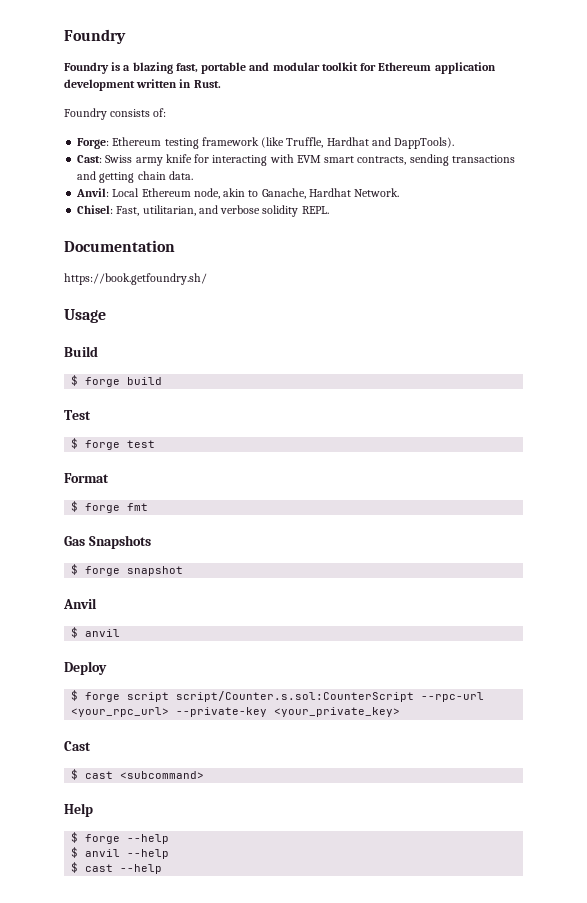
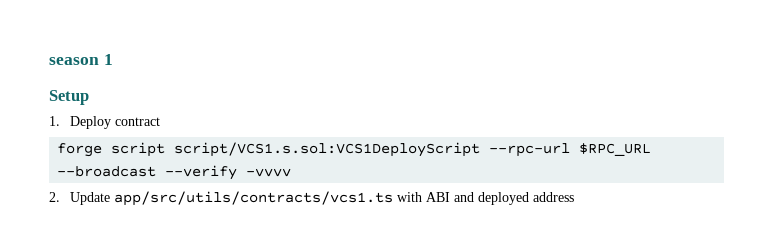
[64,29,126,44] [64,62,496,74] [64,79,221,91] [64,108,167,120] [77,137,455,149] [77,154,515,166] [77,171,193,183] [76,188,400,199] [77,205,329,217] [64,240,175,252] [64,273,207,285] [64,309,106,323] [64,346,98,357] [71,375,163,387] [64,410,91,420] [71,438,156,450] [64,473,109,483] [71,501,149,513] [64,535,151,549] [71,564,184,576] [63,598,97,609] [71,627,121,638] [64,661,107,675] [71,690,485,702] [71,707,401,717] [64,741,91,751] [71,769,205,780] [64,803,93,817] [71,832,170,844] [71,847,170,859] [71,862,163,874] Foundry // Foundry is a blazing fast, portable and modular toolkit for Ethereum application development written in Rust. // Foundry consists of: // Forge: Ethereum testing framework (like Truffle, Hardhat and DappTools). // Cast: Swiss army knife for interacting with EVM smart contracts, sending transactions and getting chain data. // Anvil: Local Ethereum node, akin to Ganache, Hardhat Network. // Chisel: Fast, utilitarian, and verbose solidity REPL. // Documentation // https://book.getfoundry.sh/ // Usage // Build // $ forge build // Test // $ forge test // Format // $ forge fmt // Gas Snapshots // $ forge snapshot // Anvil // $ anvil // Deploy // $ forge script script/Counter.s.sol:CounterScript --rpc-url <your_rpc_url> --private-key <your_private_key> // Cast // $ cast <subcommand> // Help // $ forge --help // $ anvil --help // $ cast --help -> [49,54,113,65] [49,90,89,105] [49,116,161,129] [57,142,652,157] [57,165,292,180] [49,191,575,206] season 1 // Setup // 1. Deploy contract // forge script script/VCS1.s.sol:VCS1DeployScript --rpc-url $RPC_URL --broadcast --verify -vvvv // 2. Update app/src/utils/contracts/vcs1.ts with ABI and deployed address

